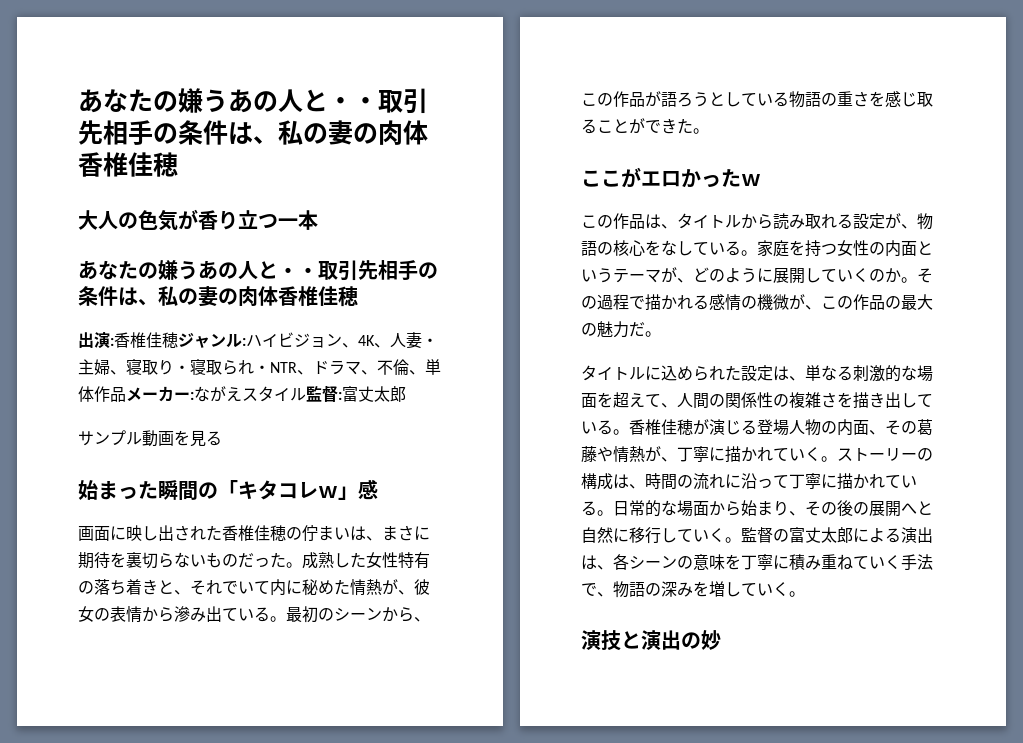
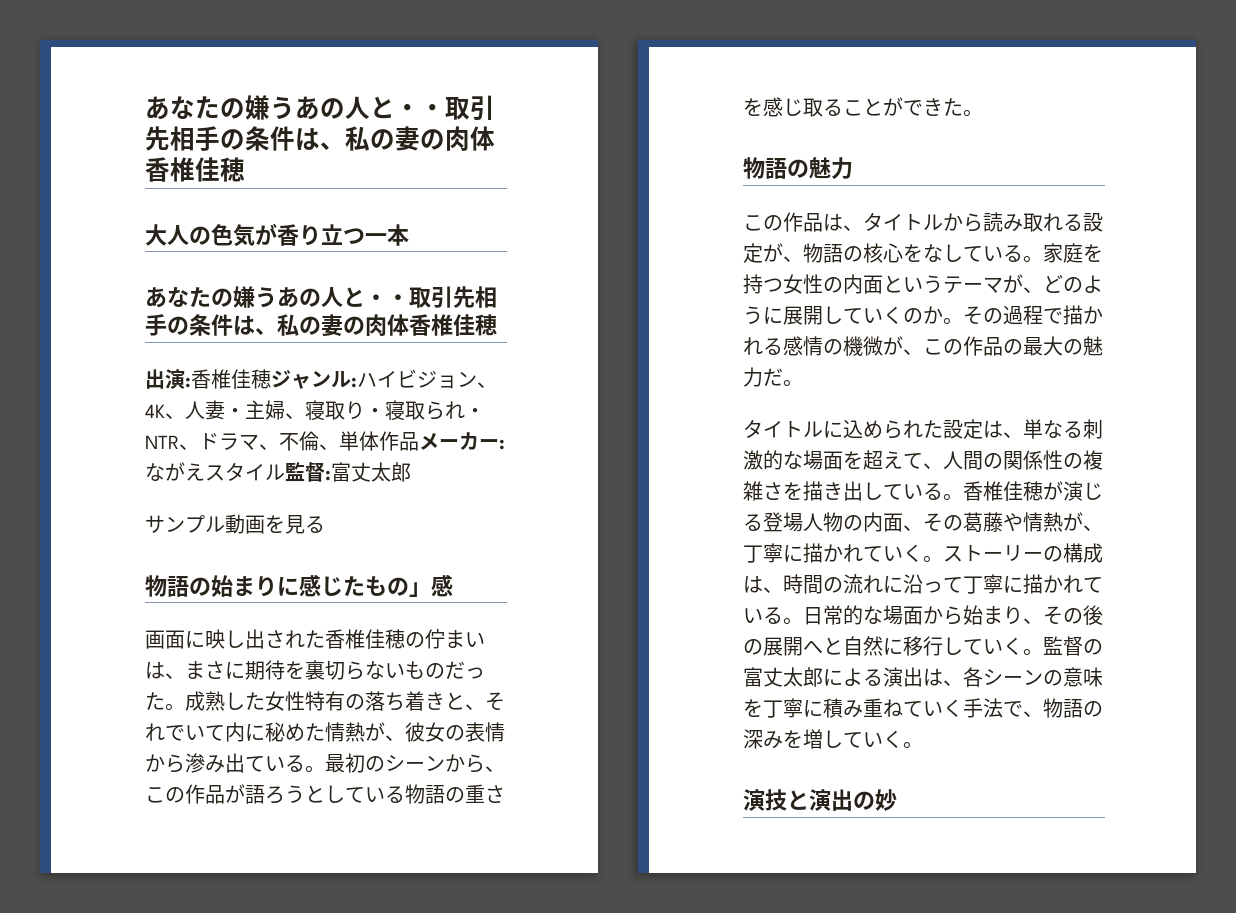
[78,480,338,500] 始まった瞬間の「キタコレｗ -> [145,574,409,597] 物語の始まりに感じたもの
[581,167,761,188] ここがエロかったｗ -> [743,157,853,179] 物語の魅力

